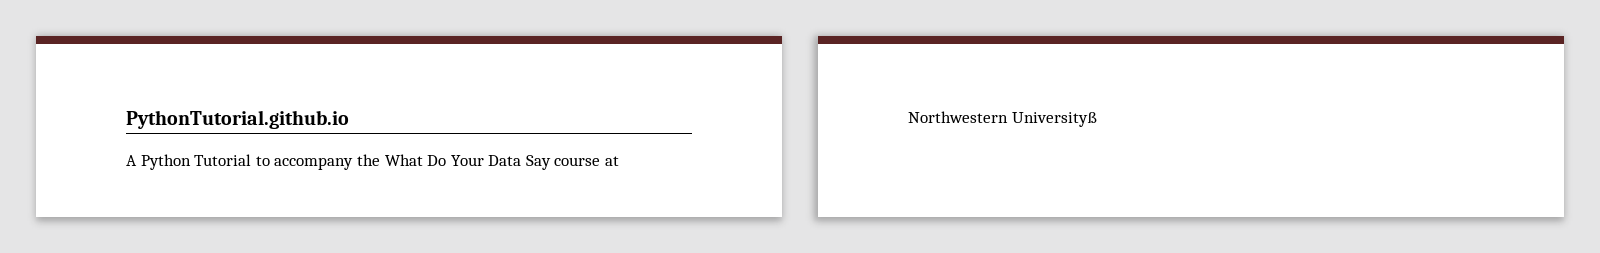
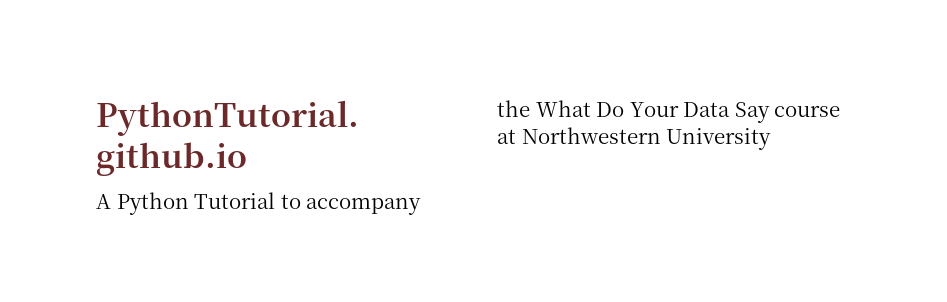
[1011,112,1097,127] Universityß -> [666,128,772,150] University

